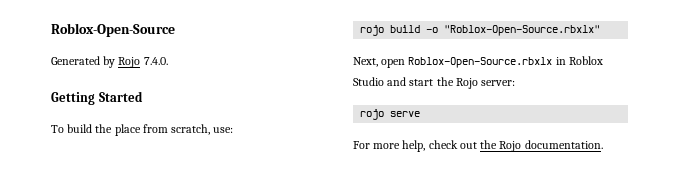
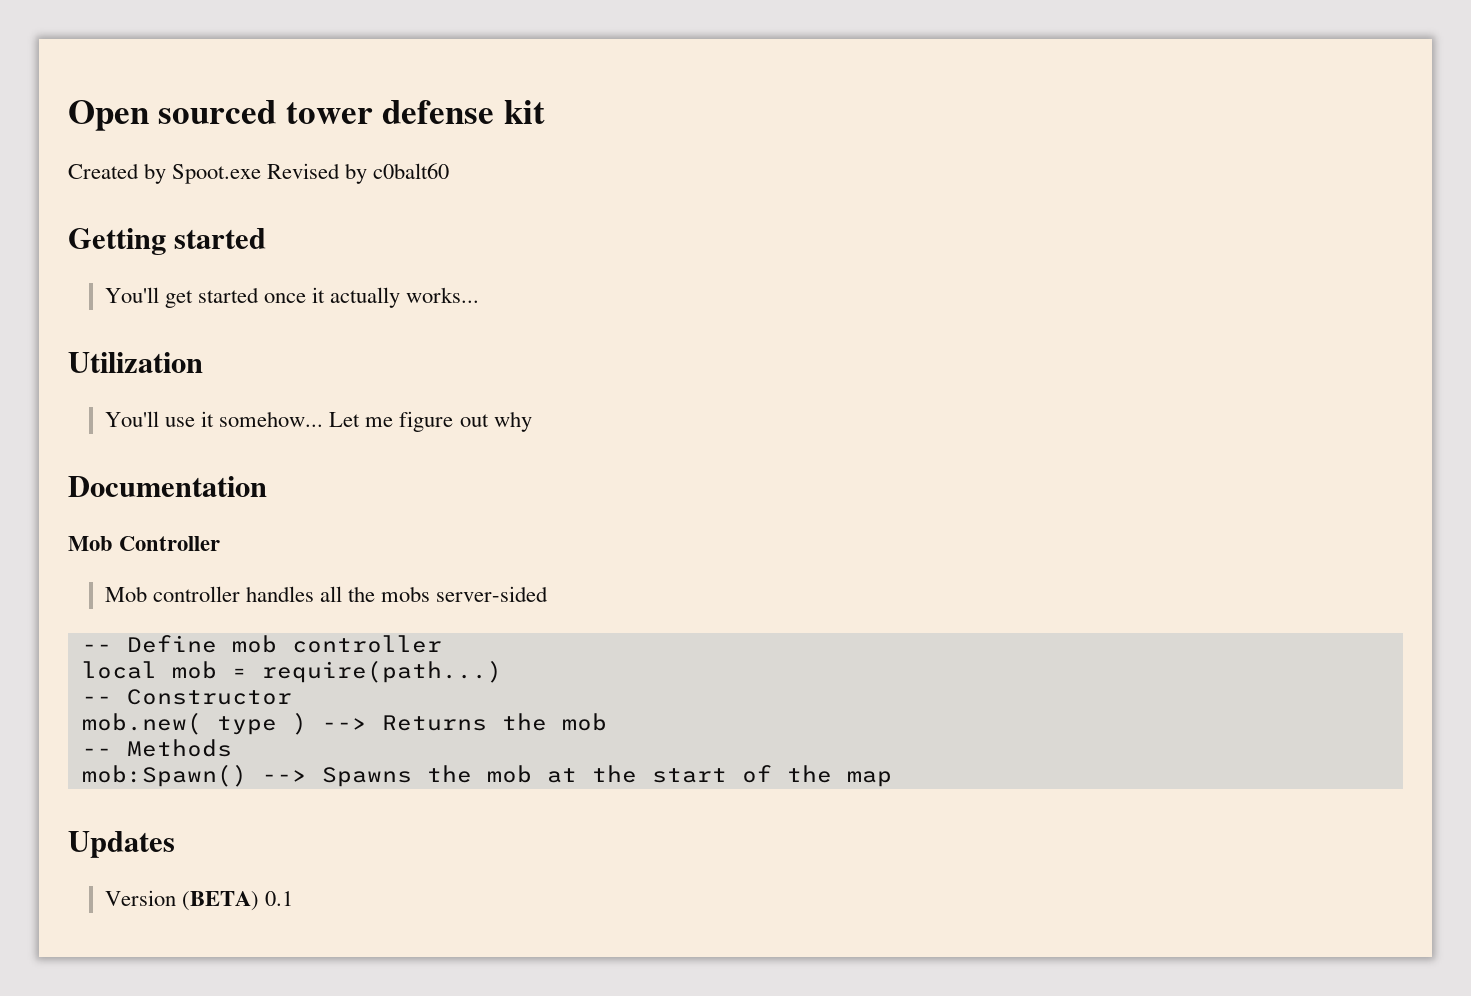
[51,23,175,37] [51,56,168,68] [51,91,143,105] [51,124,234,136] [360,25,601,36] [353,56,603,68] [353,77,516,89] [360,109,421,120] [353,140,603,152] Roblox-Open-Source // Generated by Rojo 7.4.0. // Getting Started // To build the place from scratch, use: // rojo build -o "Roblox-Open-Source.rbxlx" // Next, open Roblox-Open-Source.rbxlx in Roblox Studio and start the Rojo server: // rojo serve // For more help, check out the Rojo documentation. -> [68,100,545,131] [68,163,450,184] [68,228,267,255] [104,287,480,308] [68,352,203,373] [104,411,532,432] [68,476,267,497] [68,536,221,551] [104,586,549,602] [81,635,442,653] [81,660,502,683] [81,689,292,705] [81,712,607,735] [81,739,232,757] [81,764,892,787] [68,831,175,858] [104,890,294,911] Open sourced tower defense kit // Created by Spoot.exe Revised by c0balt60 // Getting started // You'll get started once it actually works... // Utilization // You'll use it somehow... Let me figure out why // Documentation // Mob Controller // Mob controller handles all the mobs server-sided // -- Define mob controller // local mob = require(path...) // -- Constructor // mob.new( type ) --> Returns the mob // -- Methods // mob:Spawn() --> Spawns the mob at the start of the map // Updates // Version (BETA) 0.1

